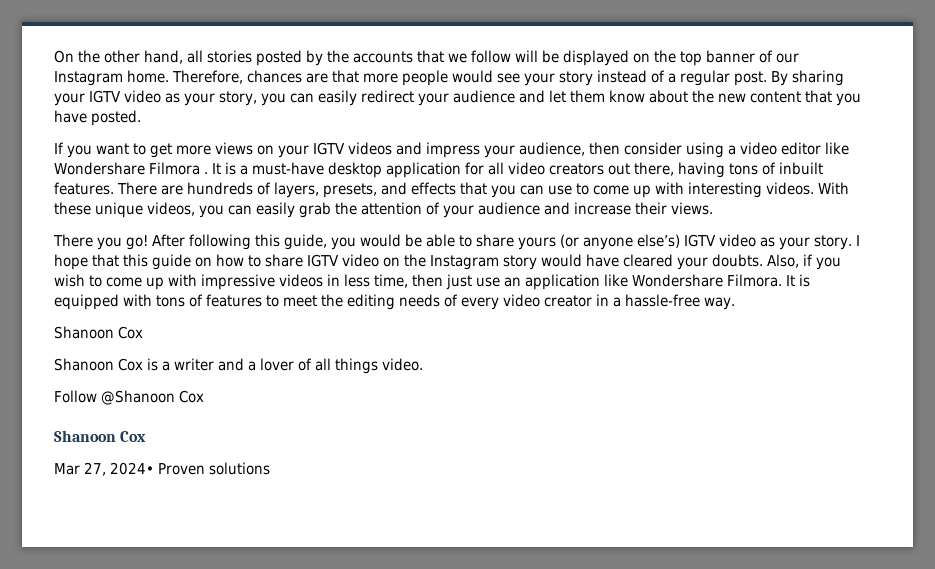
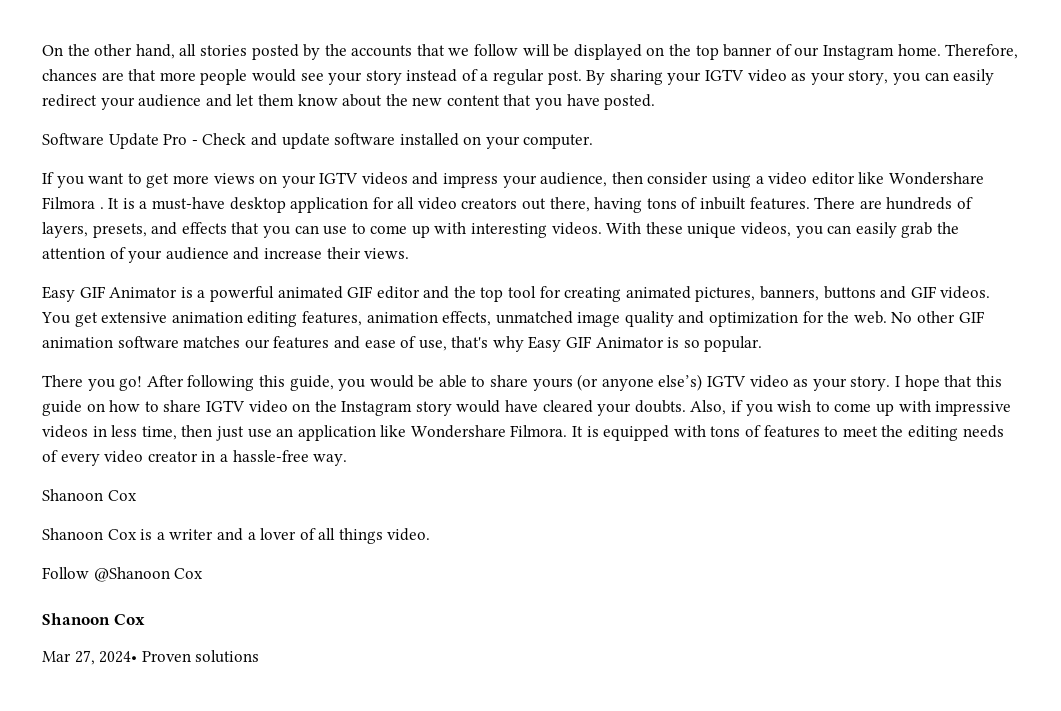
(141, 118) none -> [42,133,594,149] // Software Update Pro - Check and update software installed on your computer.
(713, 208) none -> [42,286,991,302] [41,311,985,327] [42,336,763,352] // Easy GIF Animator is a powerful animated GIF editor and the top tool for creating animated pictures, banners, buttons and GIF videos. You get extensive animation editing features, animation effects, unmatched image quality and optimization for the web. No other GIF animation software matches our features and ease of use, that's why Easy GIF Animator is so popular.

